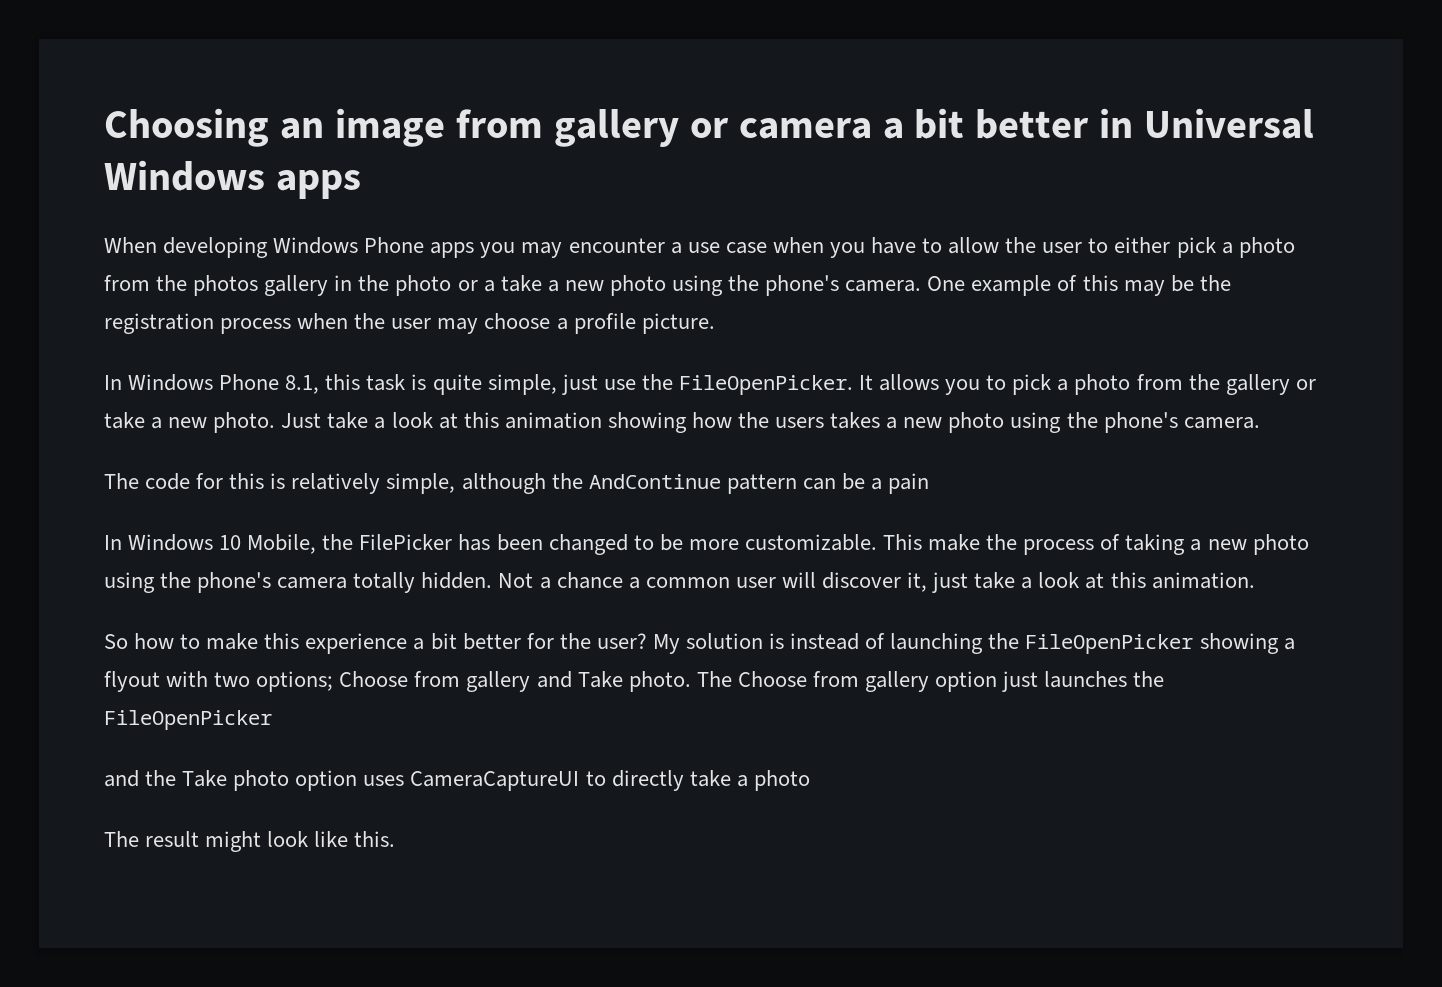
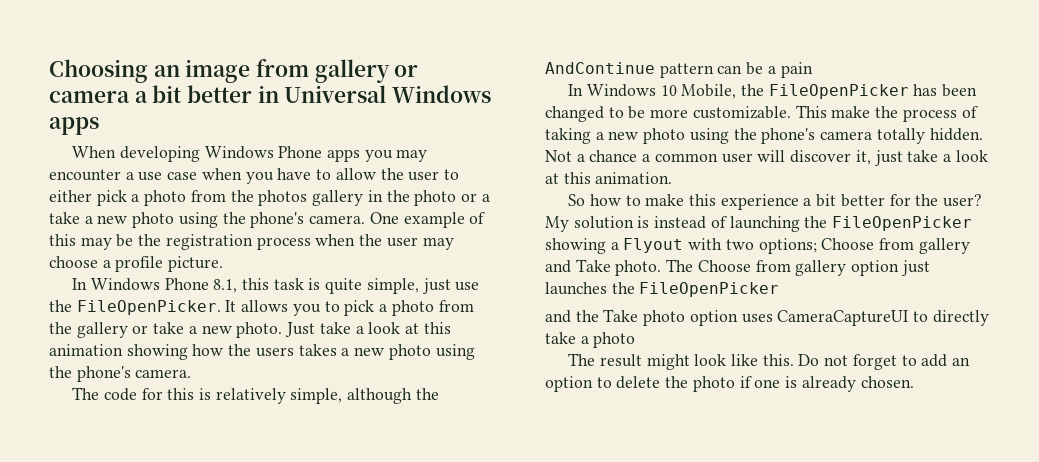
[359,534,453,550] FilePicker -> [768,84,909,99] FileOpenPicker
[104,671,160,692] flyout -> [623,238,684,253] Flyout
(396, 839) none -> [798,354,971,370] [545,376,914,392] Do not forget to add an option to delete the photo if one is already chosen.

